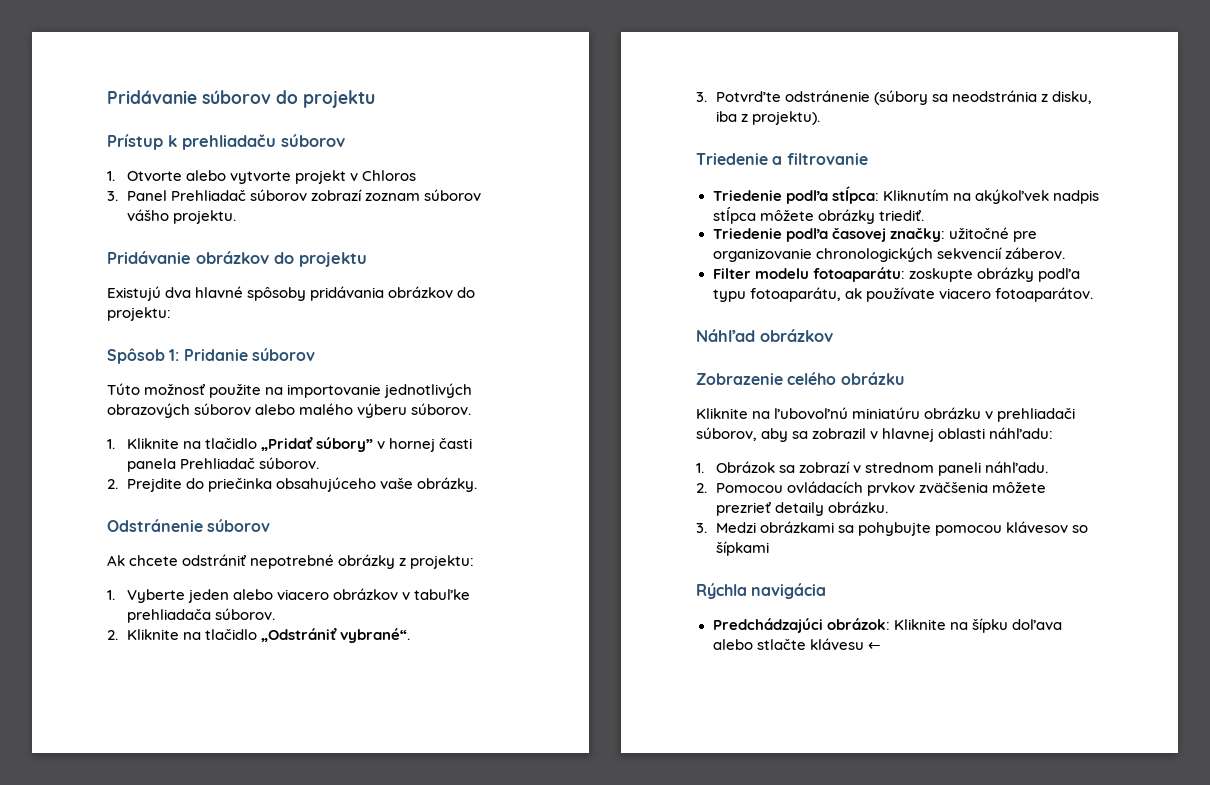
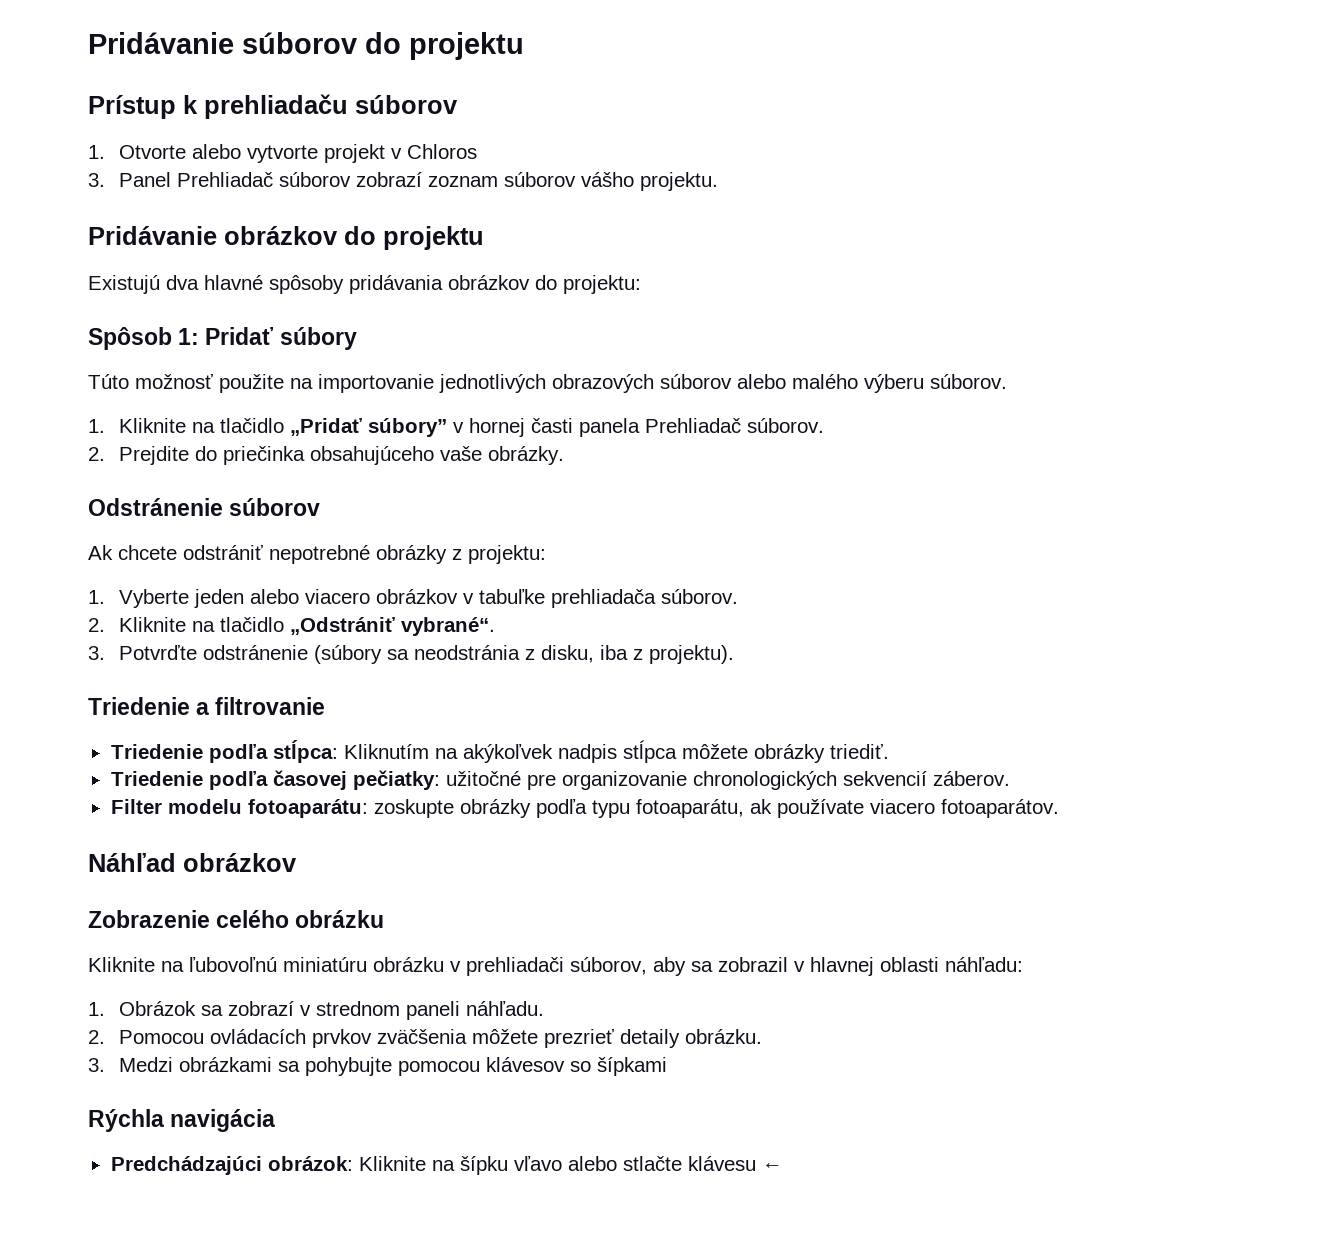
[183,348,315,361] Pridanie súborov -> [205,327,357,350] Pridať súbory
[889,228,945,242] značky: -> [352,770,440,790] pečiatky:
[1011,619,1062,630] doľava -> [513,1156,562,1171] vľavo

